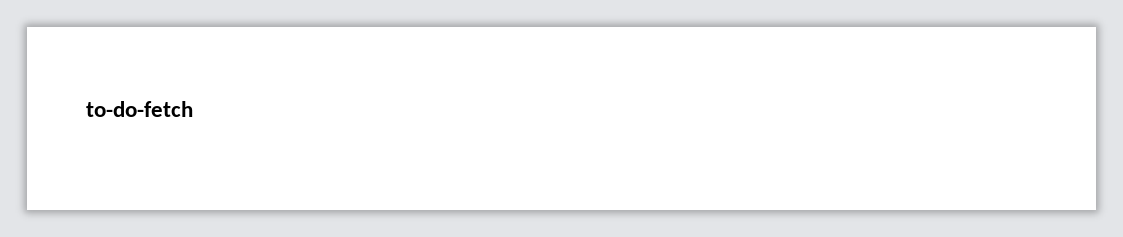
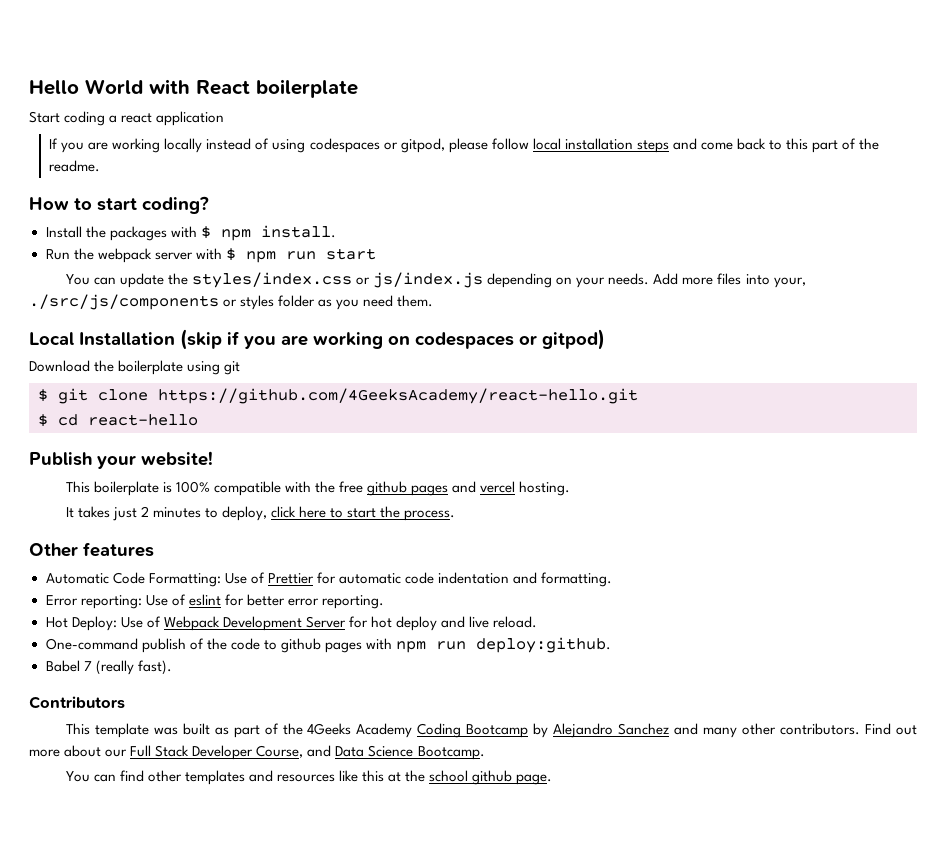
[86,101,193,117] to-do-fetch -> [29,79,358,98] [29,111,225,126] [49,138,880,153] [49,160,101,172] [29,196,209,214] [45,225,336,241] [45,248,376,263] [65,272,806,288] [29,294,434,310] [29,329,605,350] [29,360,241,375] [38,388,638,404] [38,414,198,427] [29,451,213,469] [65,481,571,496] [65,506,456,521] [29,542,154,557] [45,572,613,587] [45,594,384,609] [45,616,538,631] [45,637,611,653] [45,660,172,675] [29,696,125,709] [65,723,917,738] [29,745,485,760] [65,770,553,785] Hello World with React boilerplate // Start coding a react application // If you are working locally instead of using codespaces or gitpod, please follow local installation steps and come back to this part of the readme. // How to start coding? // Install the packages with $ npm install. // Run the webpack server with $ npm run start // You can update the styles/index.css or js/index.js depending on your needs. Add more files into your, ./src/js/components or styles folder as you need them. // Local Installation (skip if you are working on codespaces or gitpod) // Download the boilerplate using git // $ git clone https://github.com/4GeeksAcademy/react-hello.git // $ cd react-hello // Publish your website! // This boilerplate is 100% compatible with the free github pages and vercel hosting. // It takes just 2 minutes to deploy, click here to start the process. // Other features // Automatic Code Formatting: Use of Prettier for automatic code indentation and formatting. // Error reporting: Use of eslint for better error reporting. // Hot Deploy: Use of Webpack Development Server for hot deploy and live reload. // One-command publish of the code to github pages with npm run deploy:github. // Babel 7 (really fast). // Contributors // This template was built as part of the 4Geeks Academy Coding Bootcamp by Alejandro Sanchez and many other contributors. Find out more about our Full Stack Developer Course, and Data Science Bootcamp. // You can find other templates and resources like this at the school github page.

